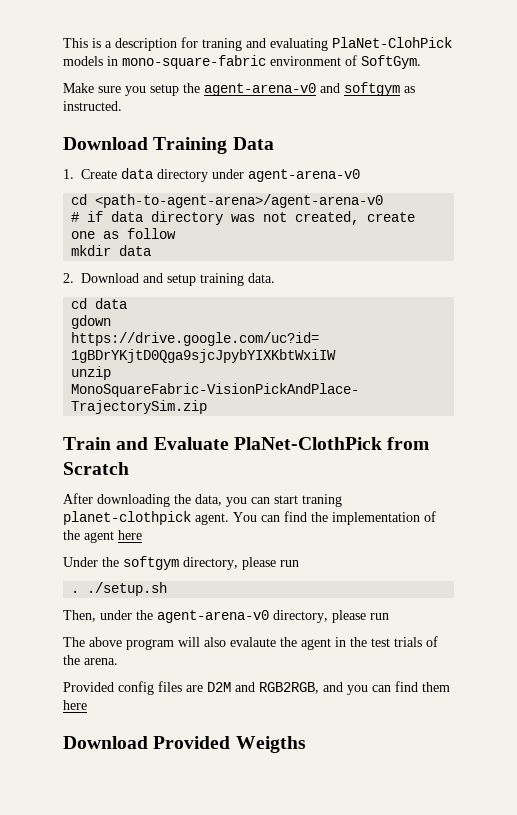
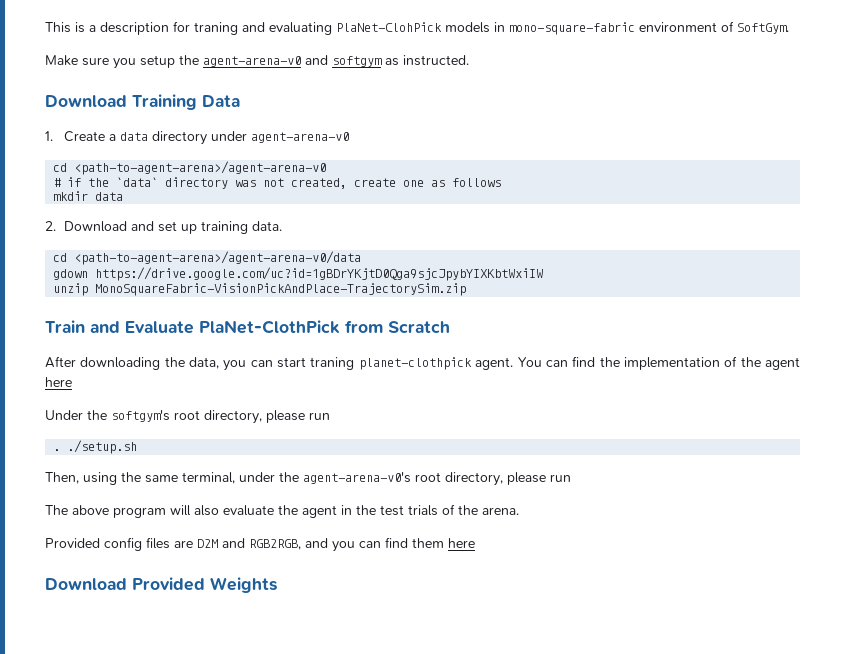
(117, 174) none -> [109,134,117,141] a
[111,211,144,222] data -> [88,177,159,187] the `data`
[127,228,177,239] follow -> [452,178,502,187] follows
[167,274,196,286] setup -> [158,221,198,234] set up
[95,298,128,309] data -> [74,251,362,265] <path-to-agent-arena>/agent-arena-v0/data
[123,556,179,570] softgym -> [111,410,200,422] softgym's root
[100,610,269,623] under the agent-arena-v0 -> [83,472,441,485] using the same terminal, under the agent-arena-v0's root
[230,637,276,647] evalaute -> [223,505,274,516] evaluate
[235,736,306,753] Weigths -> [210,577,277,593] Weights

